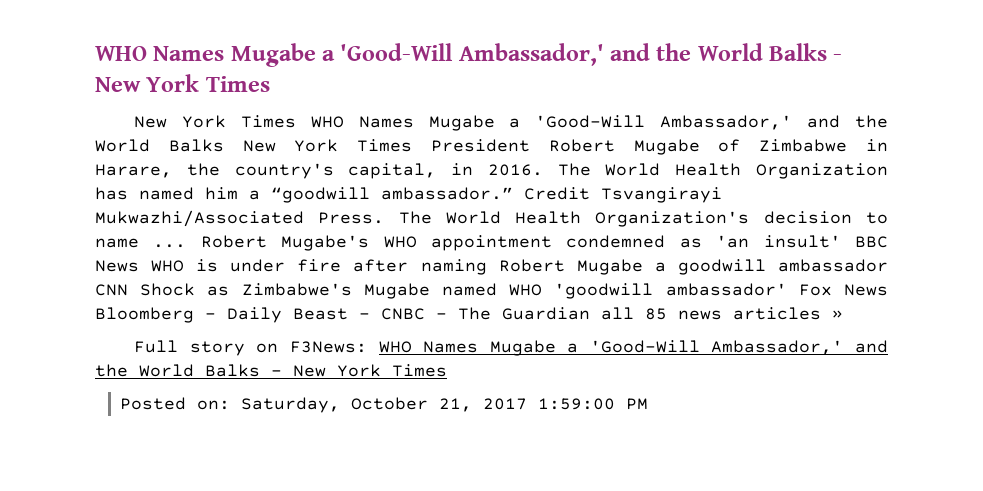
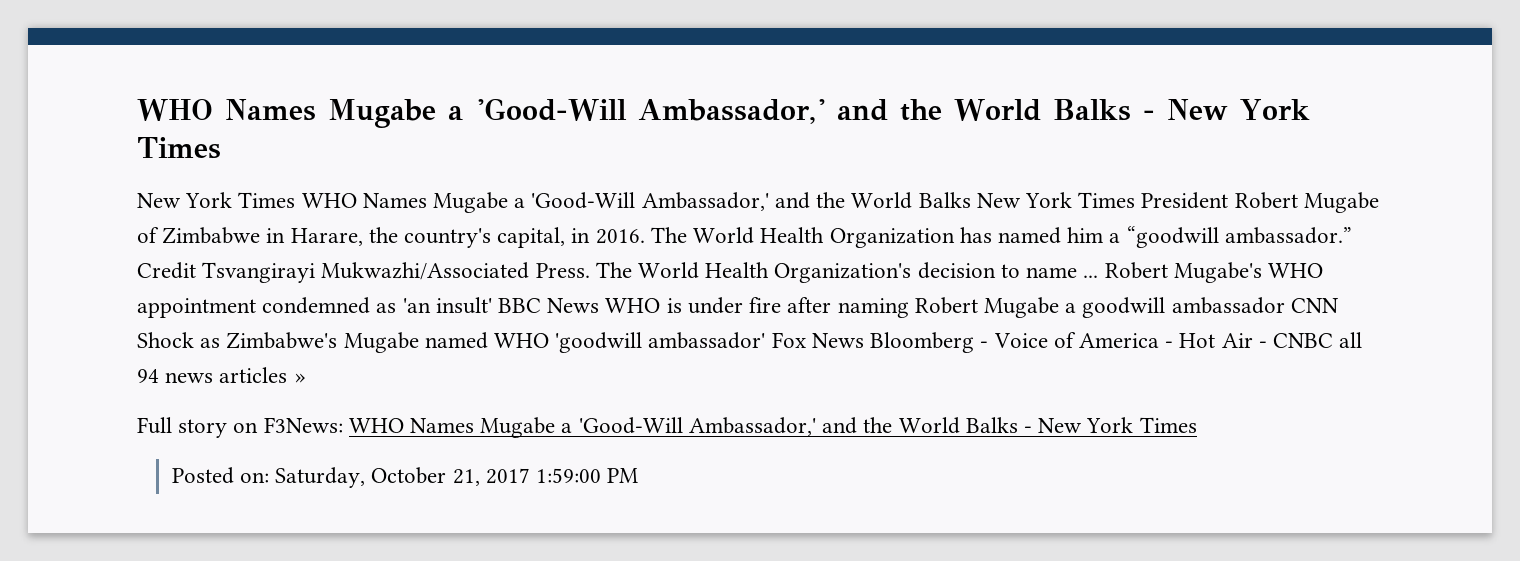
[227,307,667,323] Daily Beast - CNBC - The Guardian all 85 -> [993,332,1363,348] [137,369,159,383] Voice of America - Hot Air - CNBC all 94

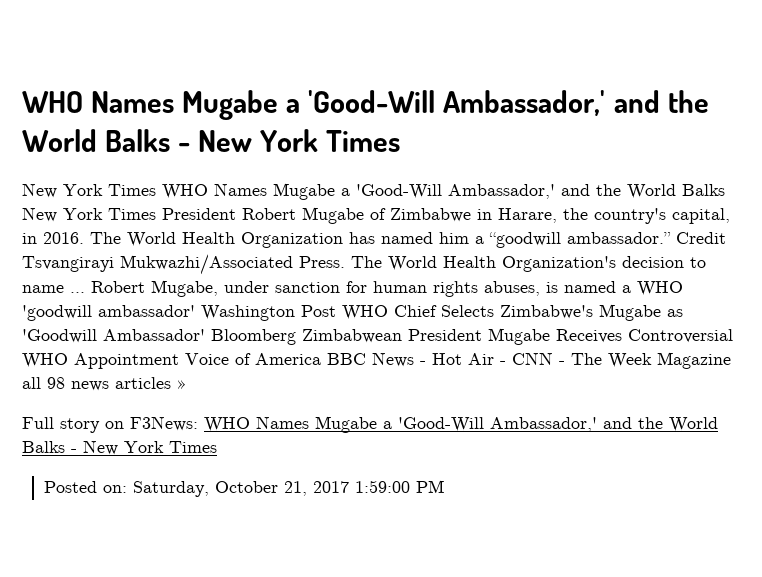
[1173,262,1323,283] [137,297,1339,318] [137,332,989,353] Mugabe's WHO appointment condemned as 'an insult' BBC News WHO is under fire after naming Robert Mugabe a goodwill ambassador CNN Shock as Zimbabwe's Mugabe named WHO 'goodwill ambassador' Fox News Bloomberg - -> [151,280,683,297] [22,304,683,321] [22,328,733,345] [22,353,179,369] Mugabe, under sanction for human rights abuses, is named a WHO 'goodwill ambassador' Washington Post WHO Chief Selects Zimbabwe's Mugabe as 'Goodwill Ambassador' Bloomberg Zimbabwean President Mugabe Receives Controversial WHO Appointment
(1159, 340) none -> [327,352,414,367] BBC News
[1272,332,1363,348] [137,369,159,383] CNBC all 94 -> [512,352,731,369] [22,377,65,389] CNN - The Week Magazine all 98

